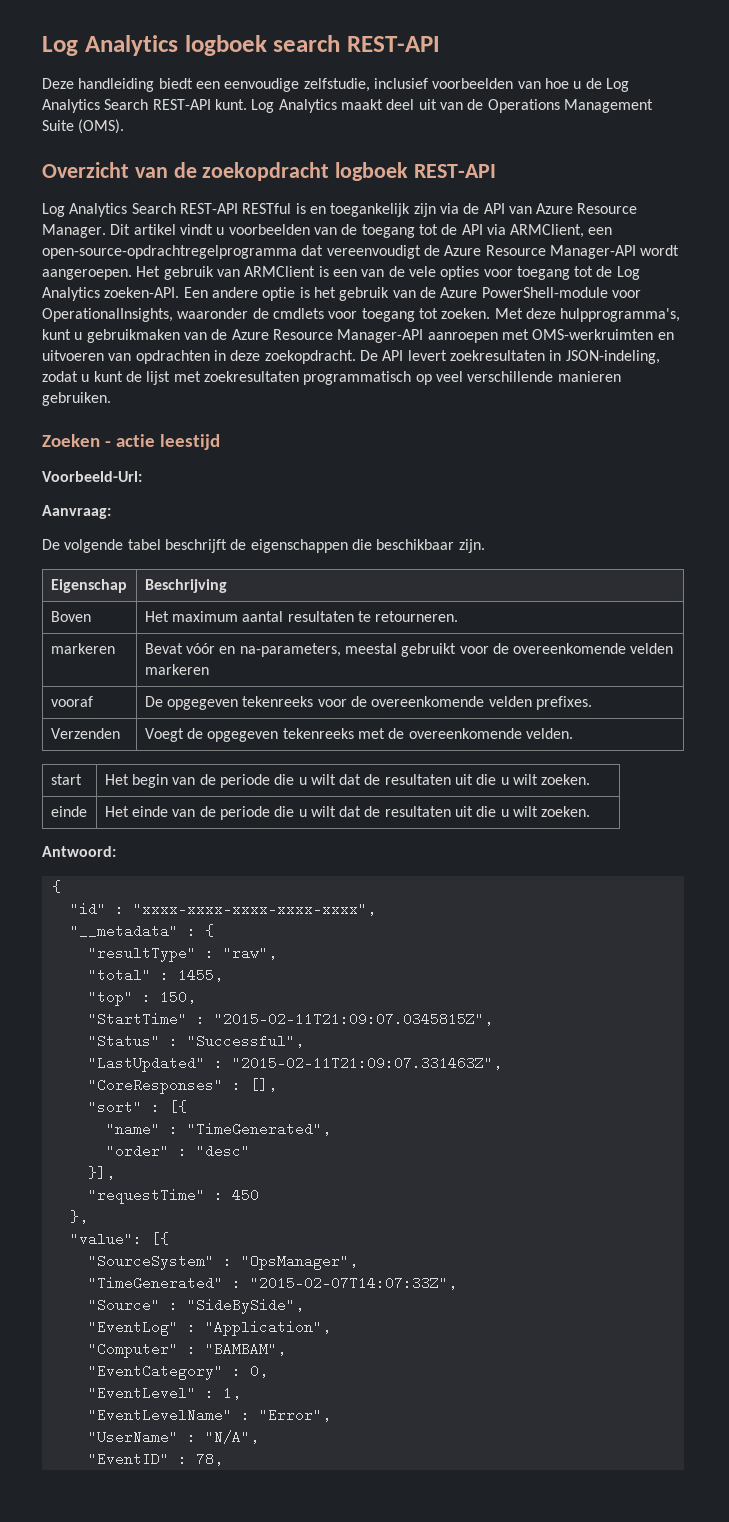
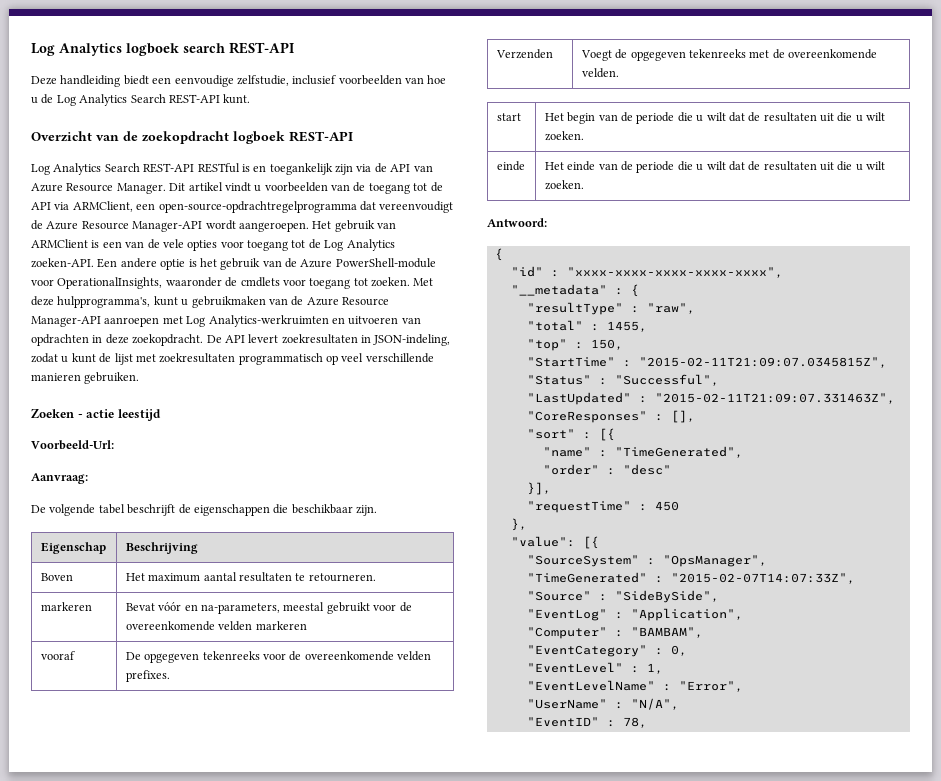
[251,99,653,113] [42,119,125,134] Log Analytics maakt deel uit van de Operations Management Suite (OMS). -> (251, 99) none
[532,329,654,340] OMS-werkruimten -> [186,315,329,327] Log Analytics-werkruimten

